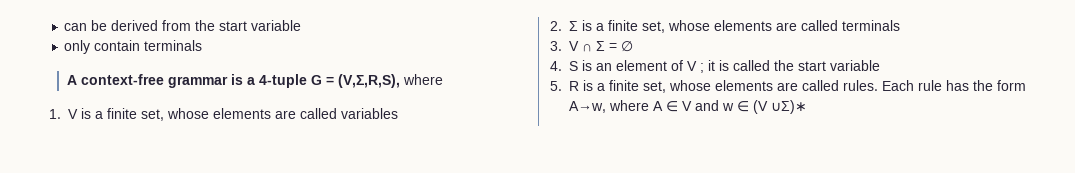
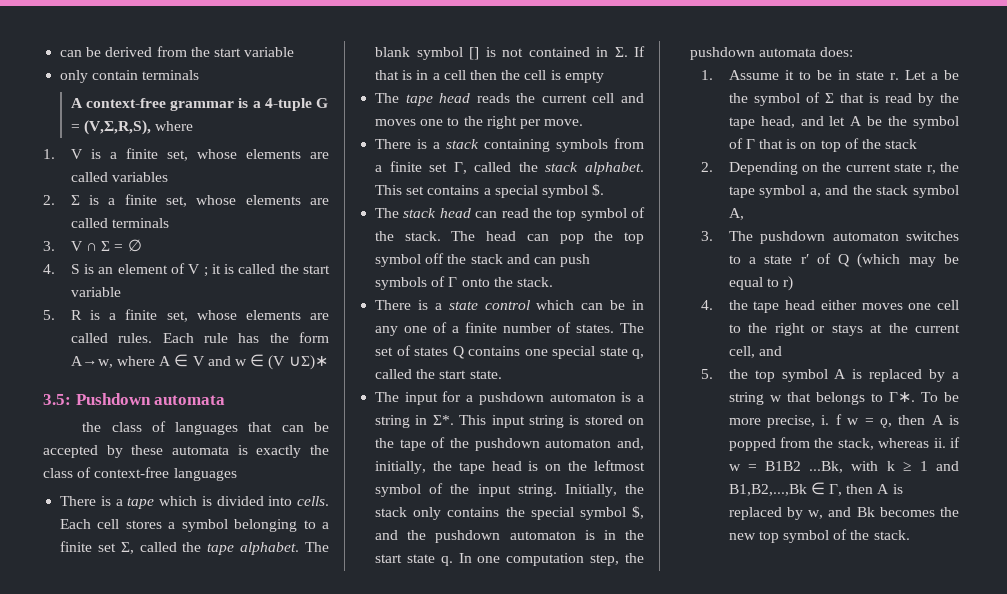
(807, 107) none -> [43,393,226,405] [82,421,329,435] [43,445,329,458] [43,467,237,481] [60,496,329,509] [60,519,329,532] [60,541,329,555] [375,46,645,60] [375,70,604,83] [375,93,644,106] [375,116,584,129] [375,138,644,152] [375,161,644,175] [375,184,605,198] [375,207,645,221] [375,231,644,244] [375,253,591,267] [375,276,553,290] [375,300,644,310] [375,322,644,336] [375,345,644,359] [375,369,502,379] [375,391,644,405] [375,415,644,428] [375,437,644,451] [375,460,645,474] [375,483,644,497] [375,506,644,520] [375,530,644,543] [375,553,644,566] [690,47,854,60] [700,70,959,80] [728,92,959,106] [728,116,959,129] [728,138,918,152] [700,162,959,175] [728,185,959,198] [728,208,744,220] [700,231,959,244] [728,253,959,268] [728,276,794,291] [700,300,959,313] [728,323,960,336] [728,346,782,358] [700,369,959,382] [728,391,959,405] [728,414,959,428] [728,437,960,451] [728,461,959,473] [728,482,903,496] [728,507,959,520] [728,529,910,543] // 3.5: Pushdown automata // the class of languages that can be accepted by these automata is exactly the class of context-free languages // There is a tape which is divided into cells. Each cell stores a symbol belonging to a finite set Σ, called the tape alphabet. The blank symbol [] is not contained in Σ. If that is in a cell then the cell is empty // The tape head reads the current cell and moves one to the right per move. // There is a stack containing symbols from a finite set Γ, called the stack alphabet. This set contains a special symbol $. // The stack head can read the top symbol of the stack. The head can pop the top symbol off the stack and can push symbols of Γ onto the stack. // There is a state control which can be in any one of a finite number of states. The set of states Q contains one special state q, called the start state. // The input for a pushdown automaton is a string in Σ*. This input string is stored on the tape of the pushdown automaton and, initially, the tape head is on the leftmost symbol of the input string. Initially, the stack only contains the special symbol $, and the pushdown automaton is in the start state q. In one computation step, the pushdown automata does: // 1. Assume it to be in state r. Let a be the symbol of Σ that is read by the tape head, and let A be the symbol of Γ that is on top of the stack // 2. Depending on the current state r, the tape symbol a, and the stack symbol A, // 3. The pushdown automaton switches to a state r′ of Q (which may be equal to r) // 4. the tape head either moves one cell to the right or stays at the current cell, and // 5. the top symbol A is replaced by a string w that belongs to Γ∗. To be more precise, i. f w = ǫ, then A is popped from the stack, whereas ii. if w = B1B2 ...Bk, with k ≥ 1 and B1,B2,...,Bk ∈ Γ, then A is replaced by w, and Bk becomes the new top symbol of the stack.

